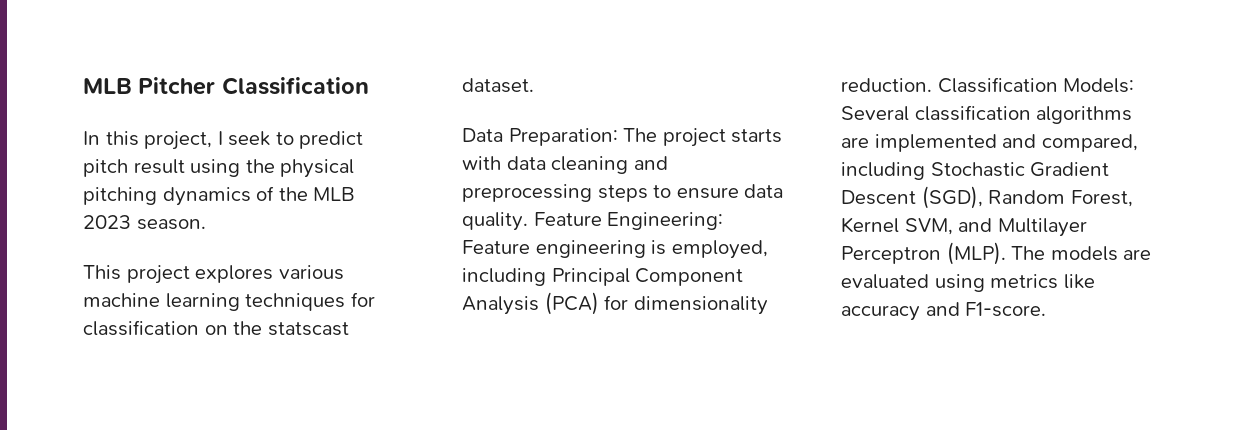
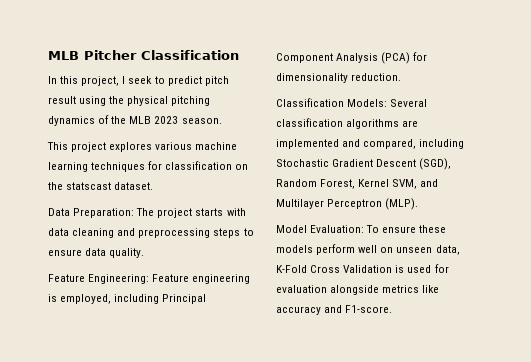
(528, 221) none -> (145, 253) //
(932, 85) none -> (402, 77) //
[1011,246,1152,261] [841,274,985,292] The models are evaluated using -> [276,225,447,233] [276,244,460,255] [276,264,449,273] [276,285,380,295] // Model Evaluation: To ensure these models perform well on unseen data, K-Fold Cross Validation is used for evaluation alongside

